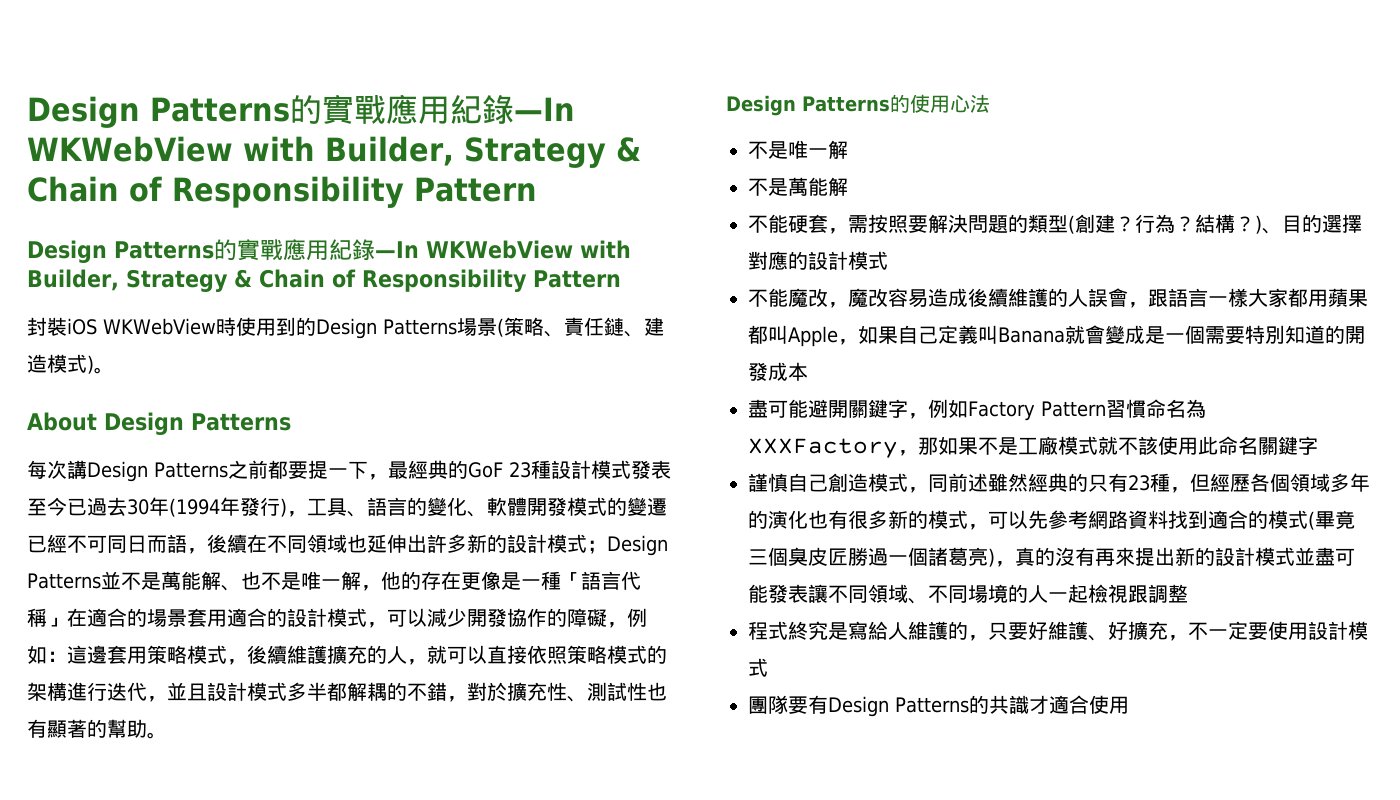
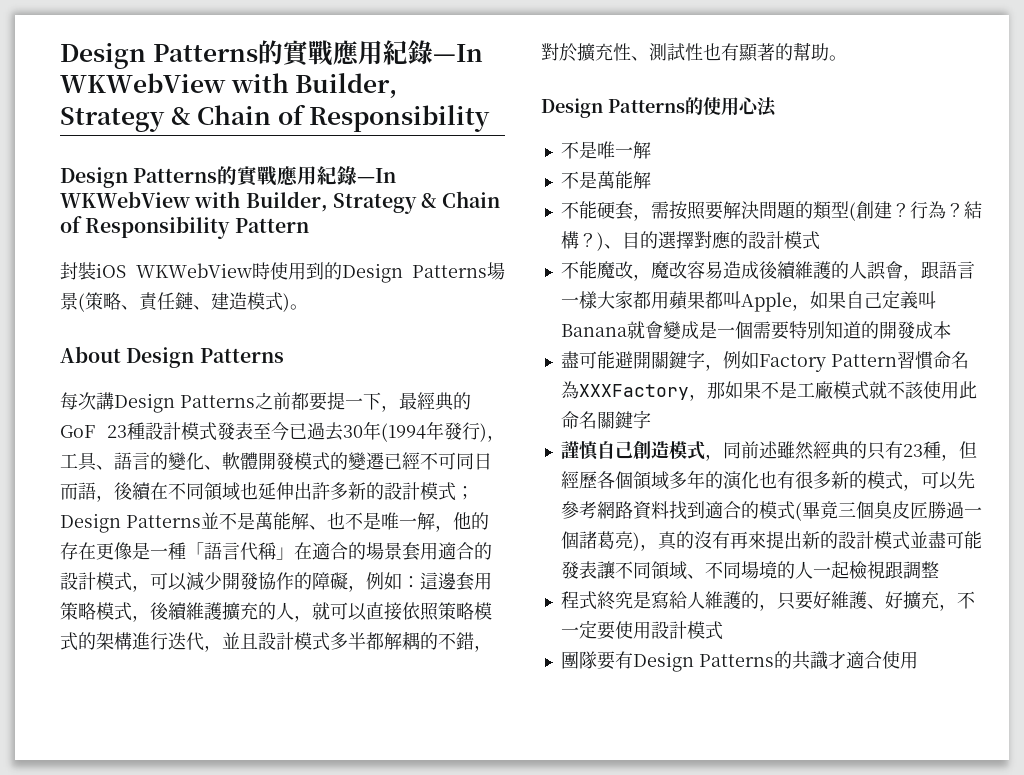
[414,177,537,202] Pattern -> (491, 118) none

